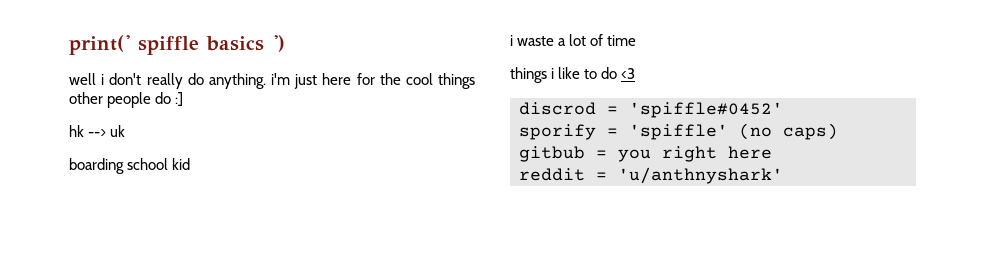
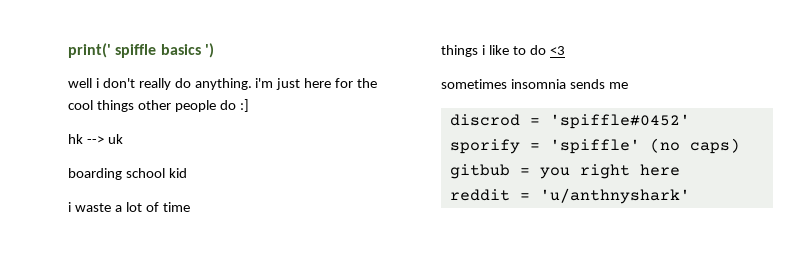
(636, 73) none -> [441,79,628,89] // sometimes insomnia sends me

